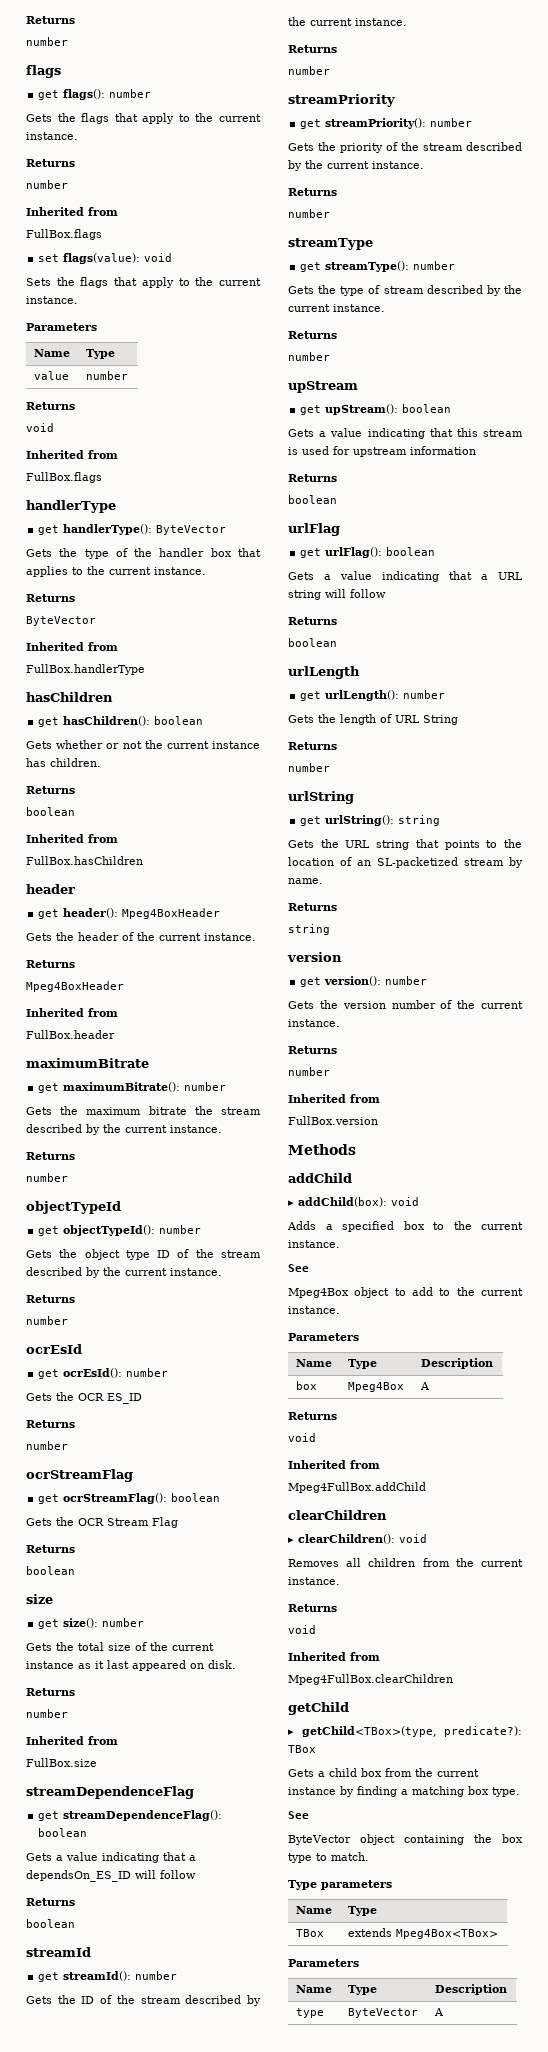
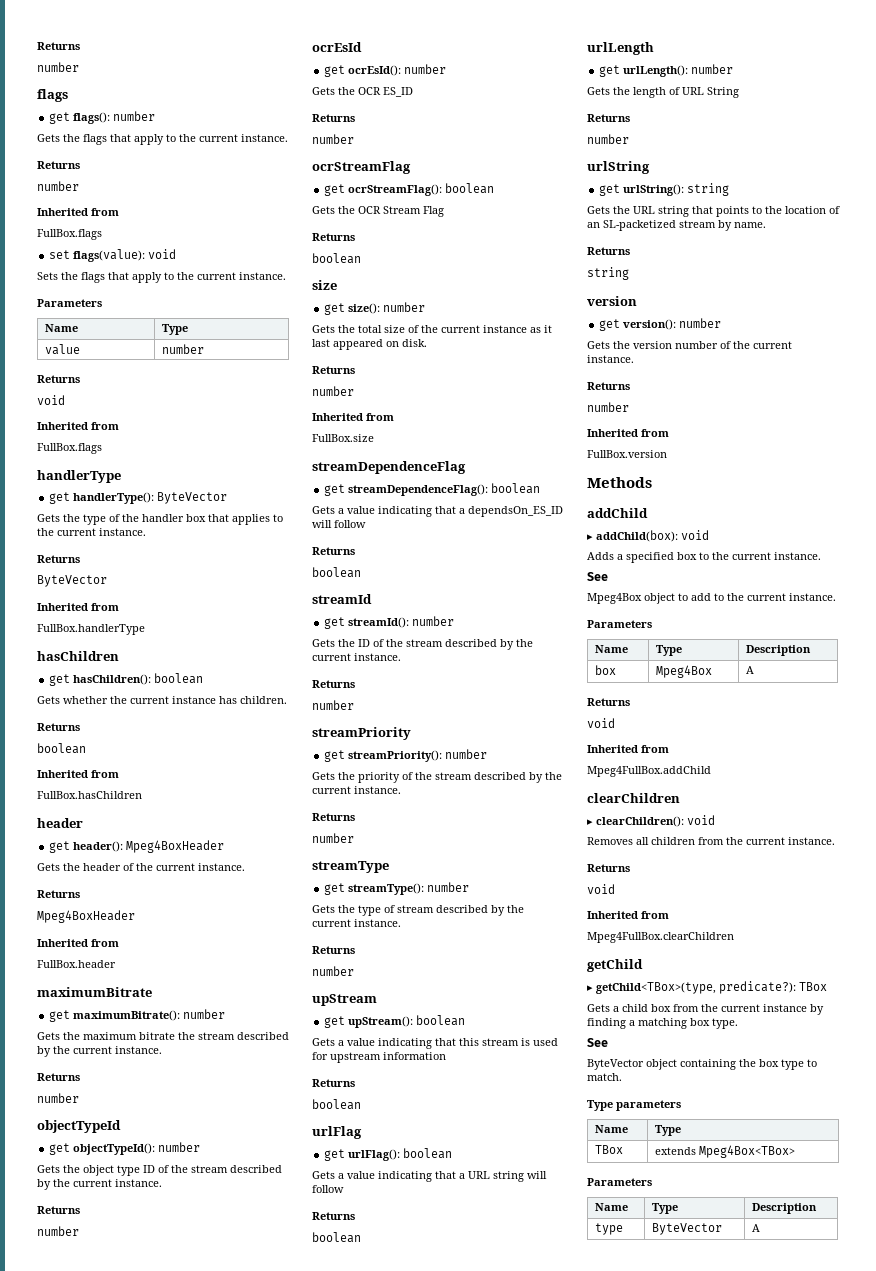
[106,741,142,749] or not -> (108, 700) none

